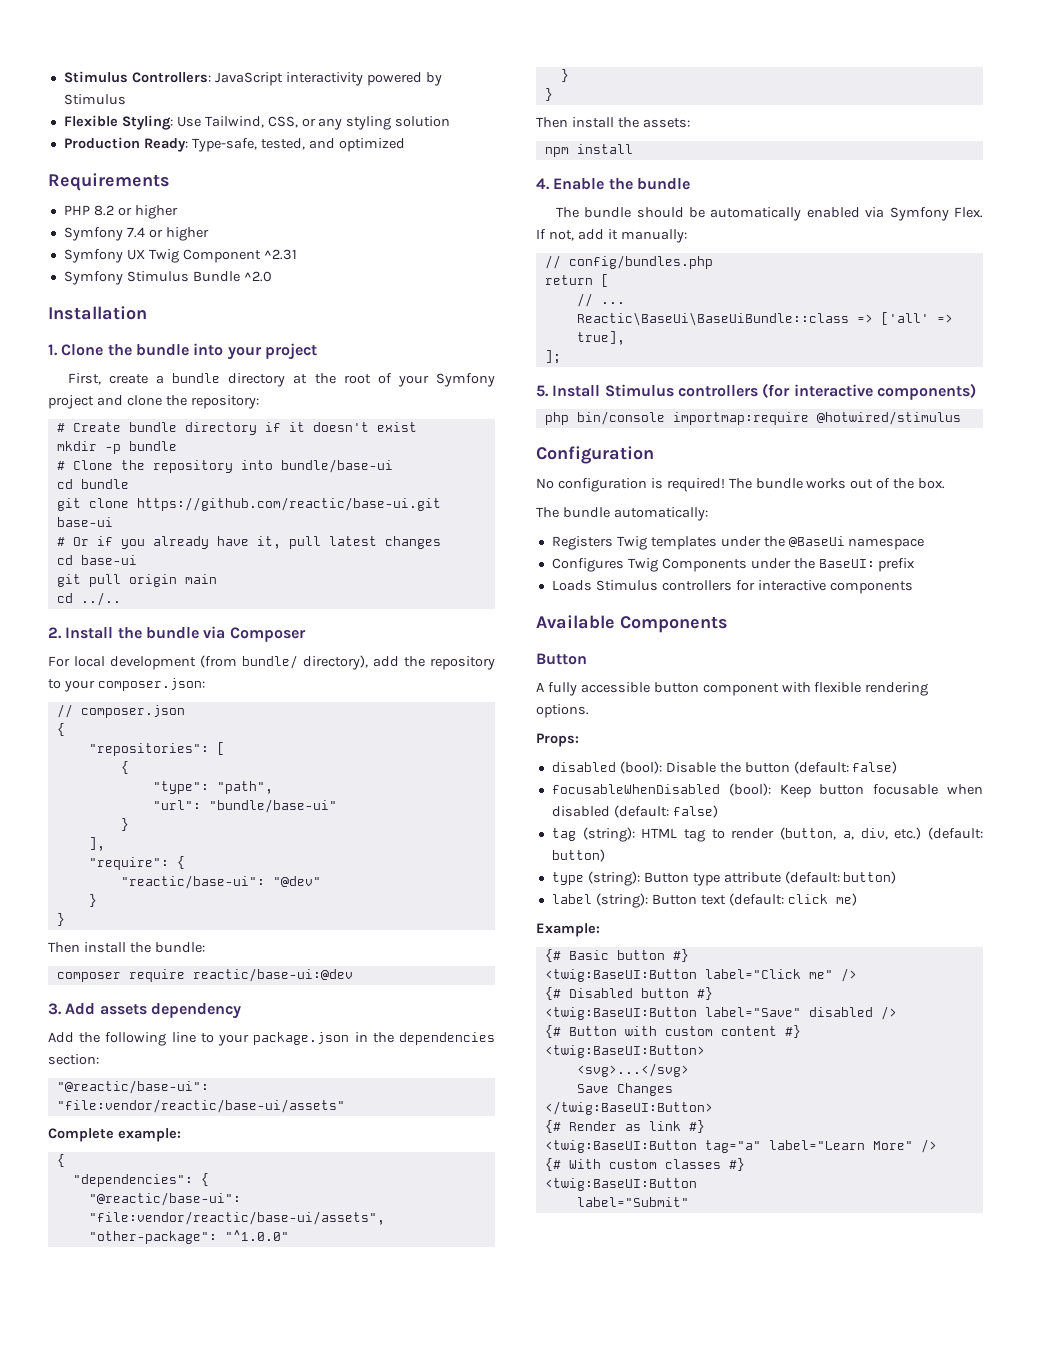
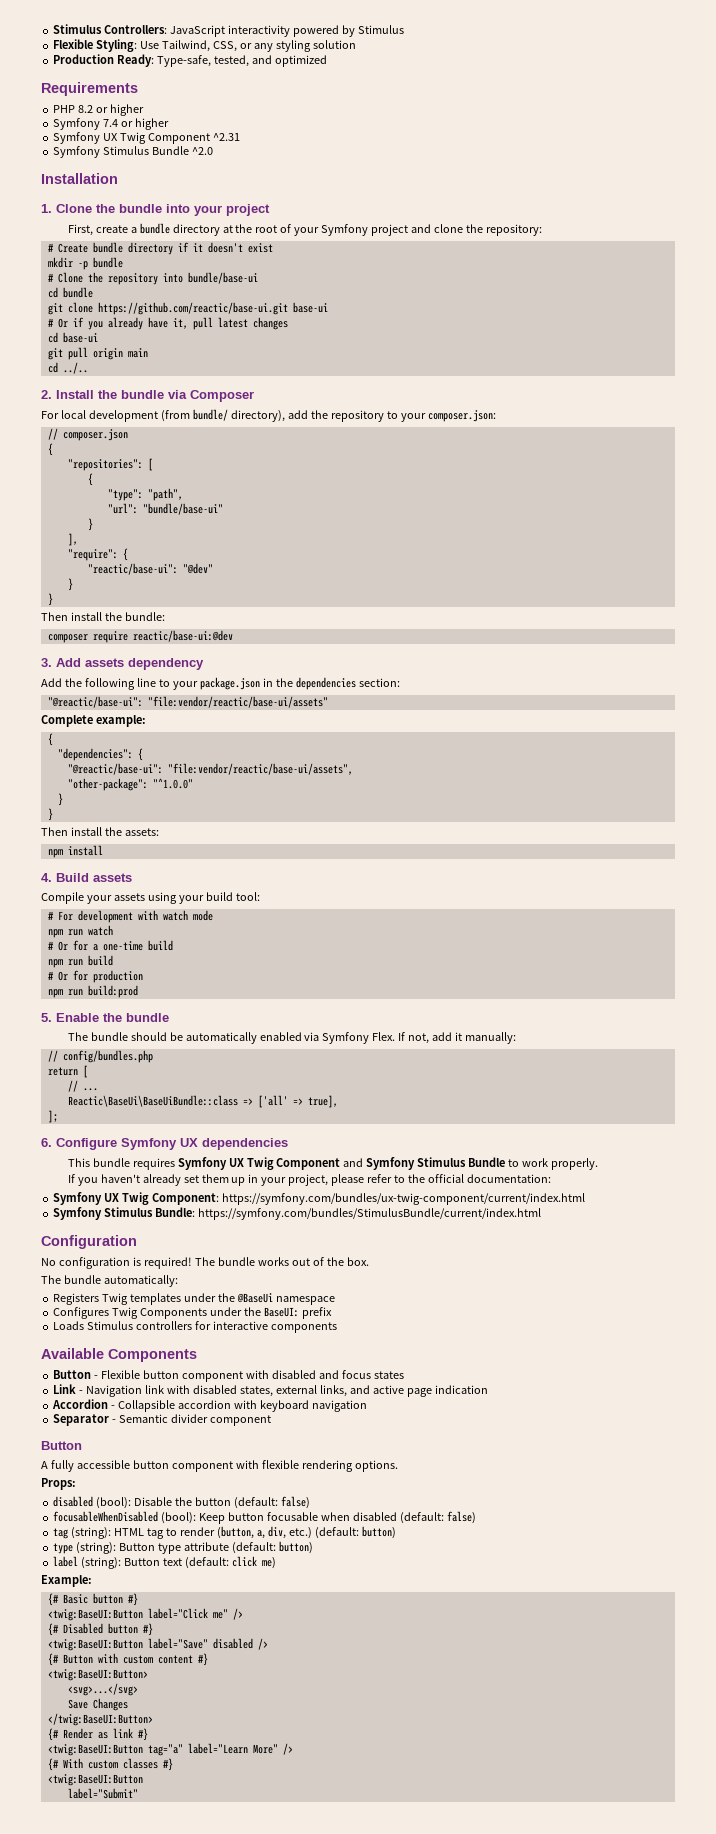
(550, 184) none -> [56,873,132,882] [41,892,260,904] [47,910,213,923] [47,925,113,938] [47,940,173,951] [47,955,113,968] [47,970,143,983] [47,985,138,998] [41,1013,52,1022] Build assets // Compile your assets using your build tool: // # For development with watch mode // npm run watch // # Or for a one-time build // npm run build // # Or for production // npm run build:prod // 5.
[536,383,976,400] [544,411,961,425] 5. Install Stimulus controllers (for interactive components) // php bin/console importmap:require @hotwired/stimulus -> [41,1138,288,1150] [67,1157,599,1170] [67,1174,552,1186] [53,1192,585,1205] [53,1207,542,1220] 6. Configure Symfony UX dependencies // This bundle requires Symfony UX Twig Component and Symfony Stimulus Bundle to work properly. // If you haven't already set them up in your project, please refer to the official documentation: // Symfony UX Twig Component: https://symfony.com/bundles/ux-twig-component/current/index.html // Symfony Stimulus Bundle: https://symfony.com/bundles/StimulusBundle/current/index.html
(728, 624) none -> [53,1370,404,1382] [53,1384,488,1397] [52,1399,367,1412] [53,1414,271,1426] // Button - Flexible button component with disabled and focus states // Link - Navigation link with disabled states, external links, and active page indication // Accordion - Collapsible accordion with keyboard navigation // Separator - Semantic divider component

